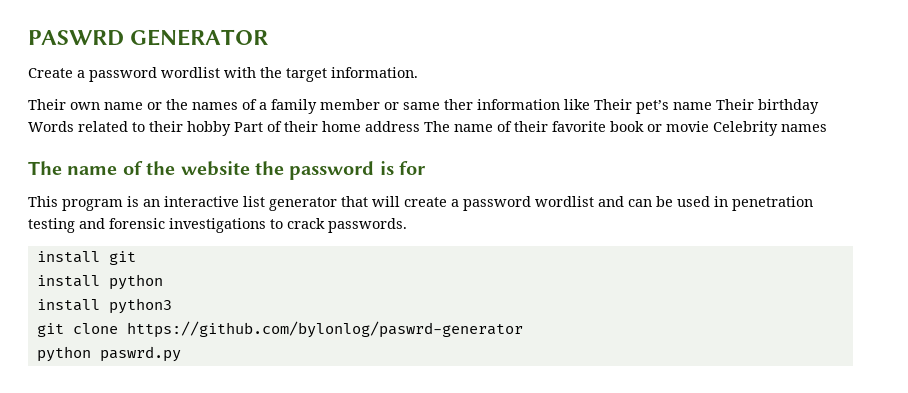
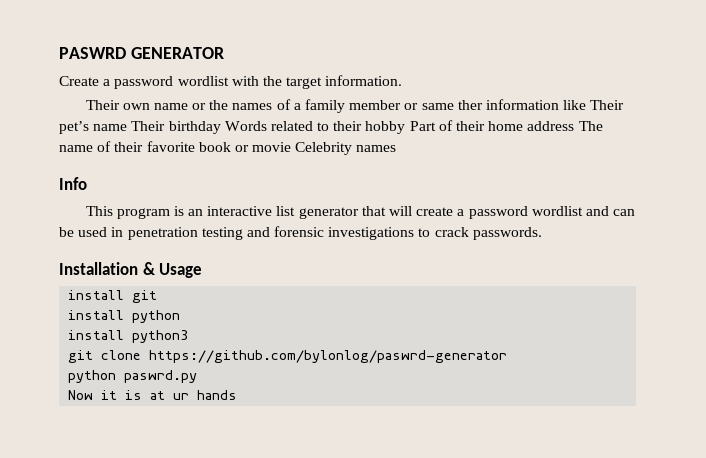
[28,161,427,180] The name of the website the password is for -> [59,177,87,190] Info
(407, 225) none -> [59,262,203,278] // Installation & Usage
(181, 354) none -> [68,390,238,400] // Now it is at ur hands

